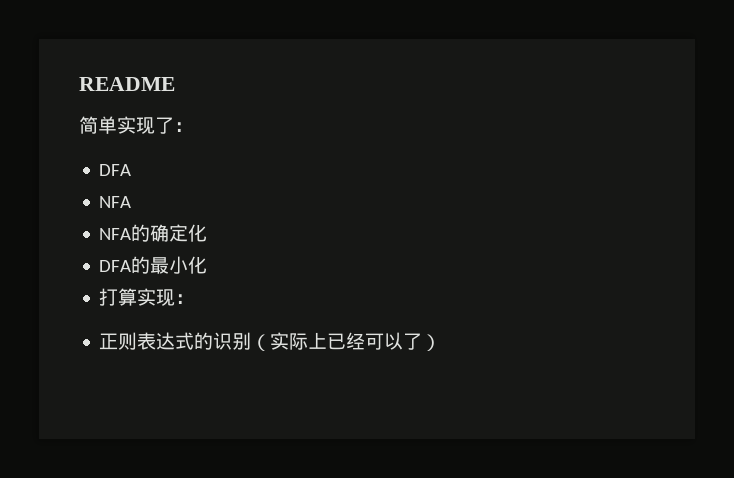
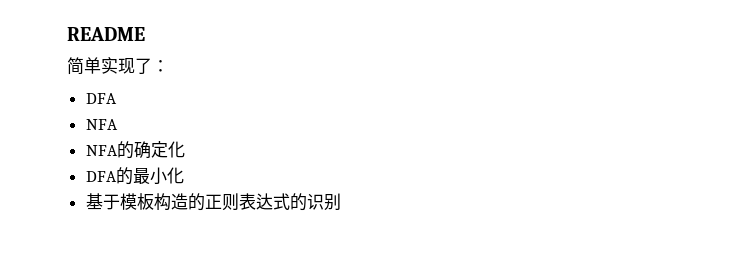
[99,288,195,306] 打算实现： // -> [85,193,205,211] 基于模板构造的
[251,332,442,351] （实际上已经可以了） -> (341, 202) none

